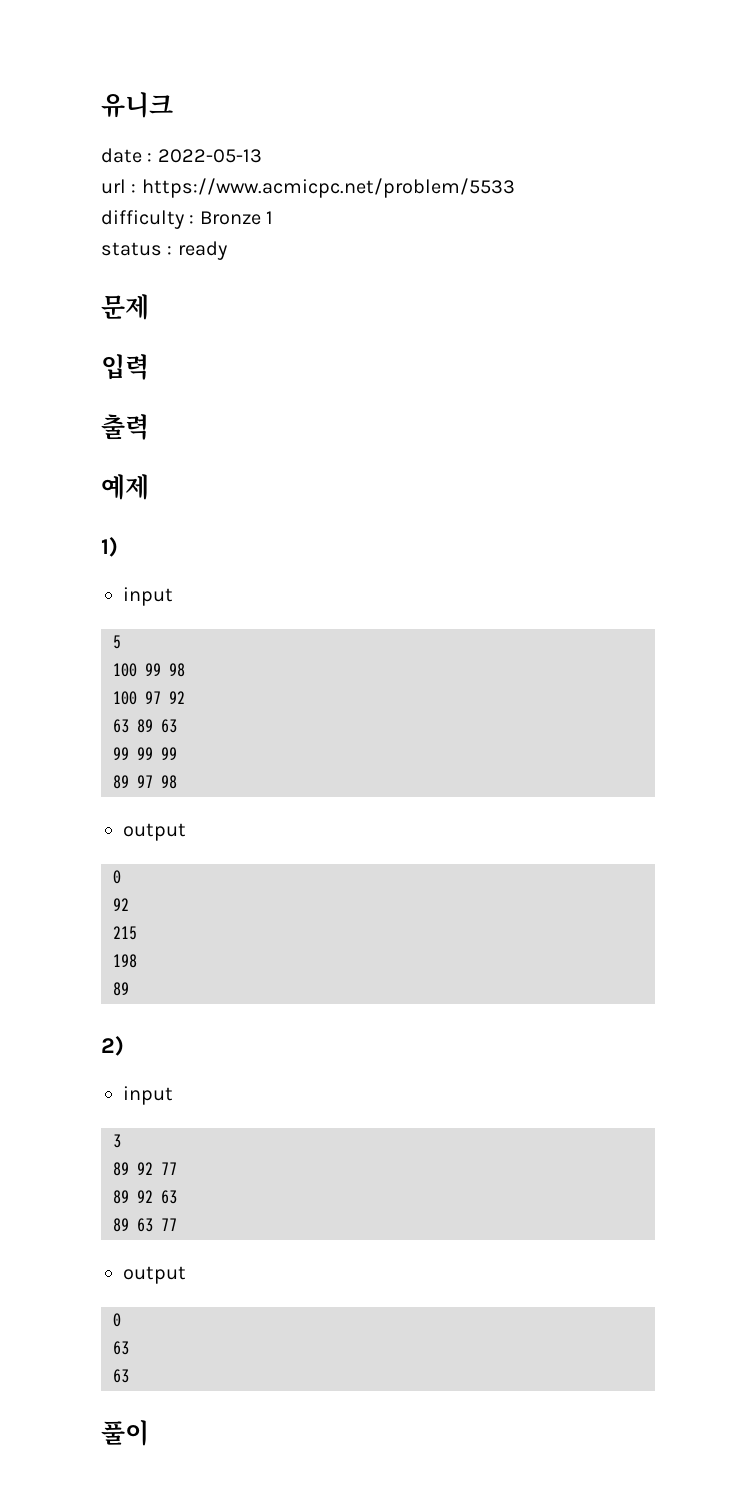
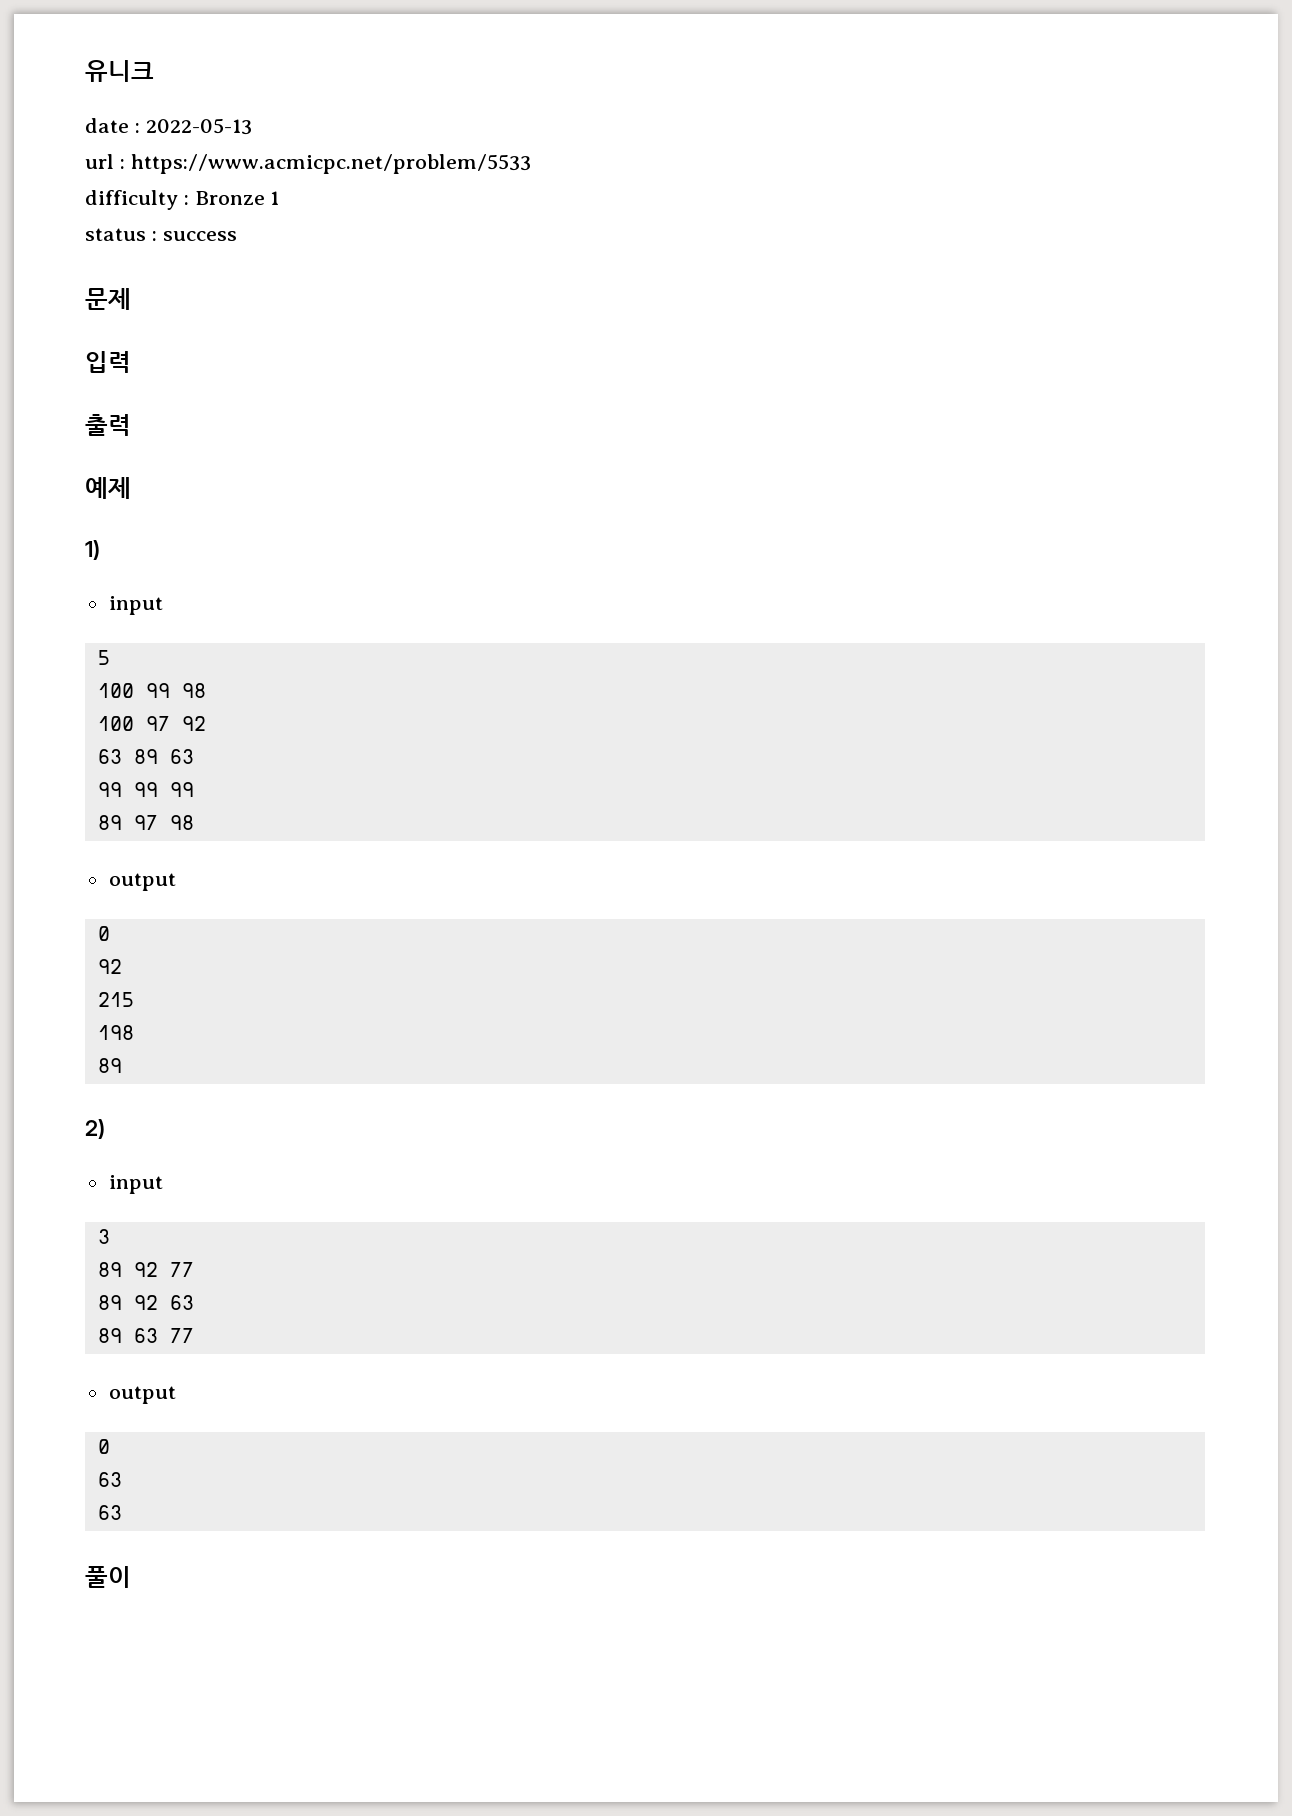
[177,241,227,260] ready -> [162,231,237,241] success

